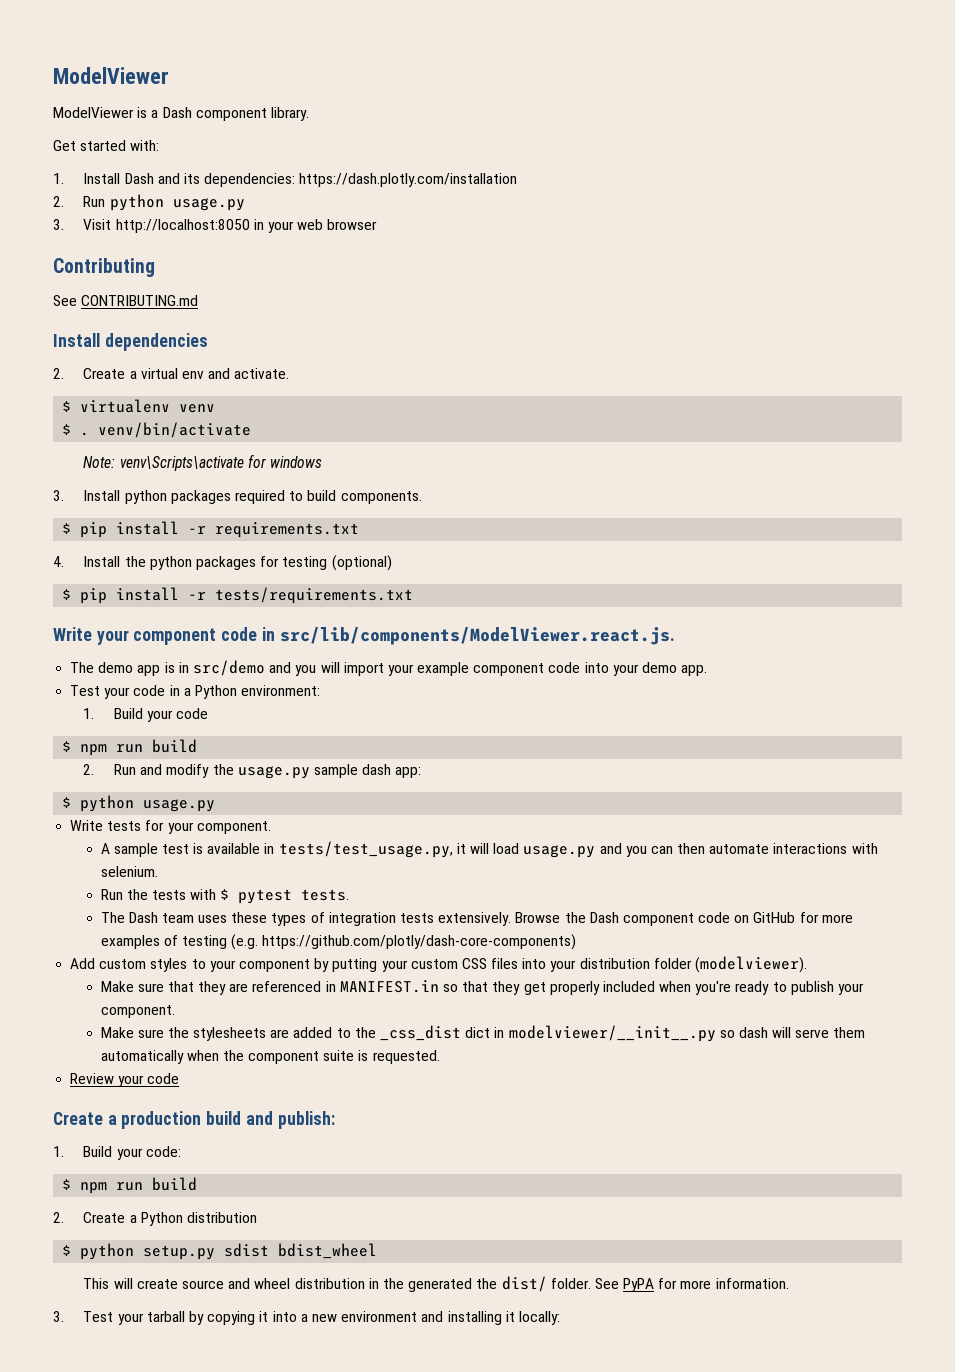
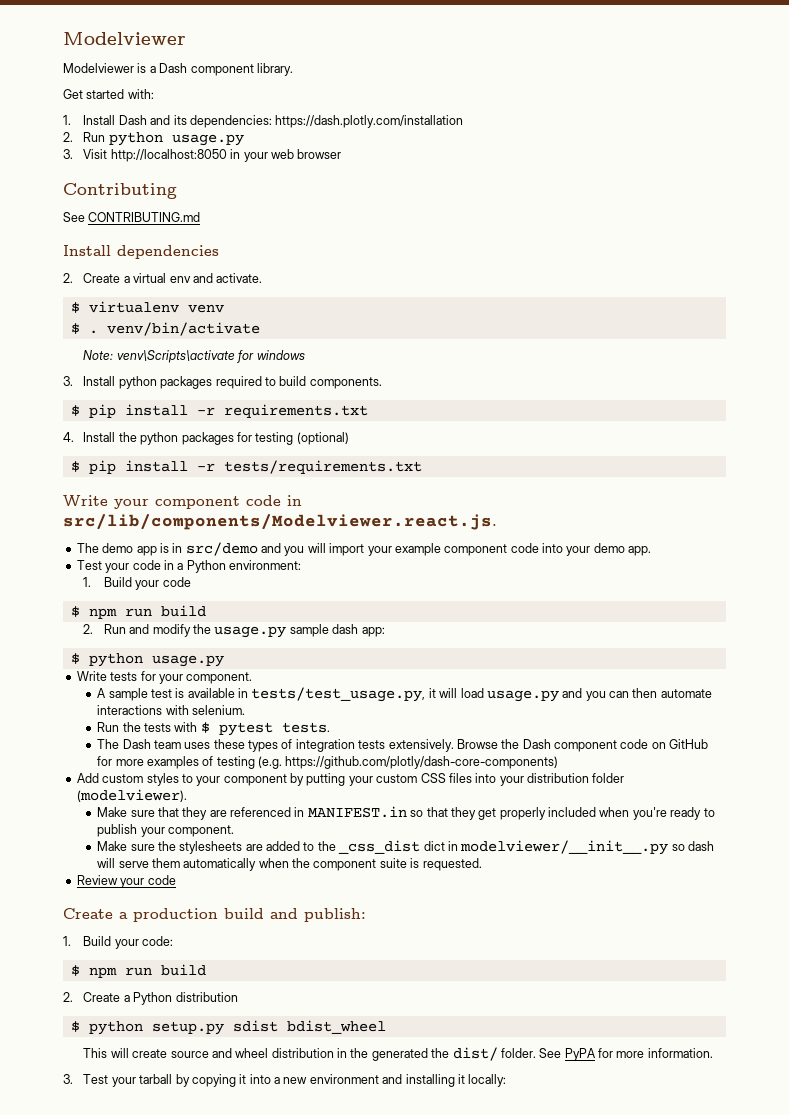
[53,67,169,84] [53,107,134,118] ModelViewer // ModelViewer -> [63,32,186,45] [63,63,134,73] Modelviewer // Modelviewer
[279,627,675,645] src/lib/components/ModelViewer.react.js. -> [63,514,497,530] src/lib/components/Modelviewer.react.js.

